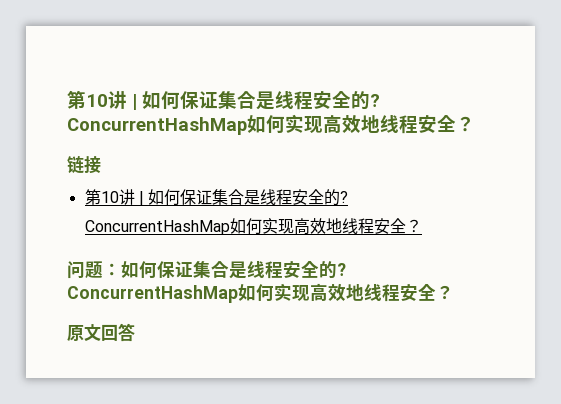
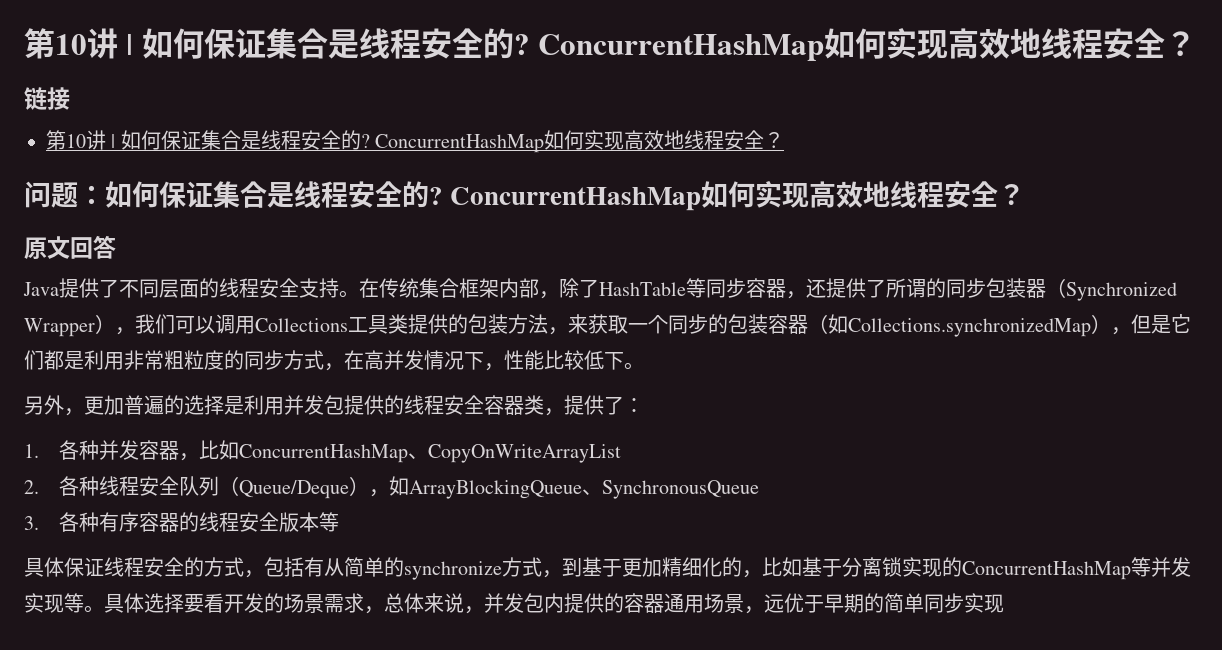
(135, 332) none -> [23,278,1177,301] [24,314,1191,337] [24,350,644,371] [24,395,644,416] [24,440,622,463] [24,476,760,499] [24,512,340,532] [24,557,1191,580] [24,593,1004,614] // Java提供了不同层面的线程安全支持。在传统集合框架内部，除了HashTable等同步容器，还提供了所谓的同步包装器（Synchronized Wrapper），我们可以调用Collections工具类提供的包装方法，来获取一个同步的包装容器（如Collections.synchronizedMap），但是它们都是利用非常粗粒度的同步方式，在高并发情况下，性能比较低下。 // 另外，更加普遍的选择是利用并发包提供的线程安全容器类，提供了： // 1.各种并发容器，比如ConcurrentHashMap、CopyOnWriteArrayList // 2.各种线程安全队列（Queue/Deque），如ArrayBlockingQueue、SynchronousQueue // 3.各种有序容器的线程安全版本等 // 具体保证线程安全的方式，包括有从简单的synchronize方式，到基于更加精细化的，比如基于分离锁实现的ConcurrentHashMap等并发实现等。具体选择要看开发的场景需求，总体来说，并发包内提供的容器通用场景，远优于早期的简单同步实现

